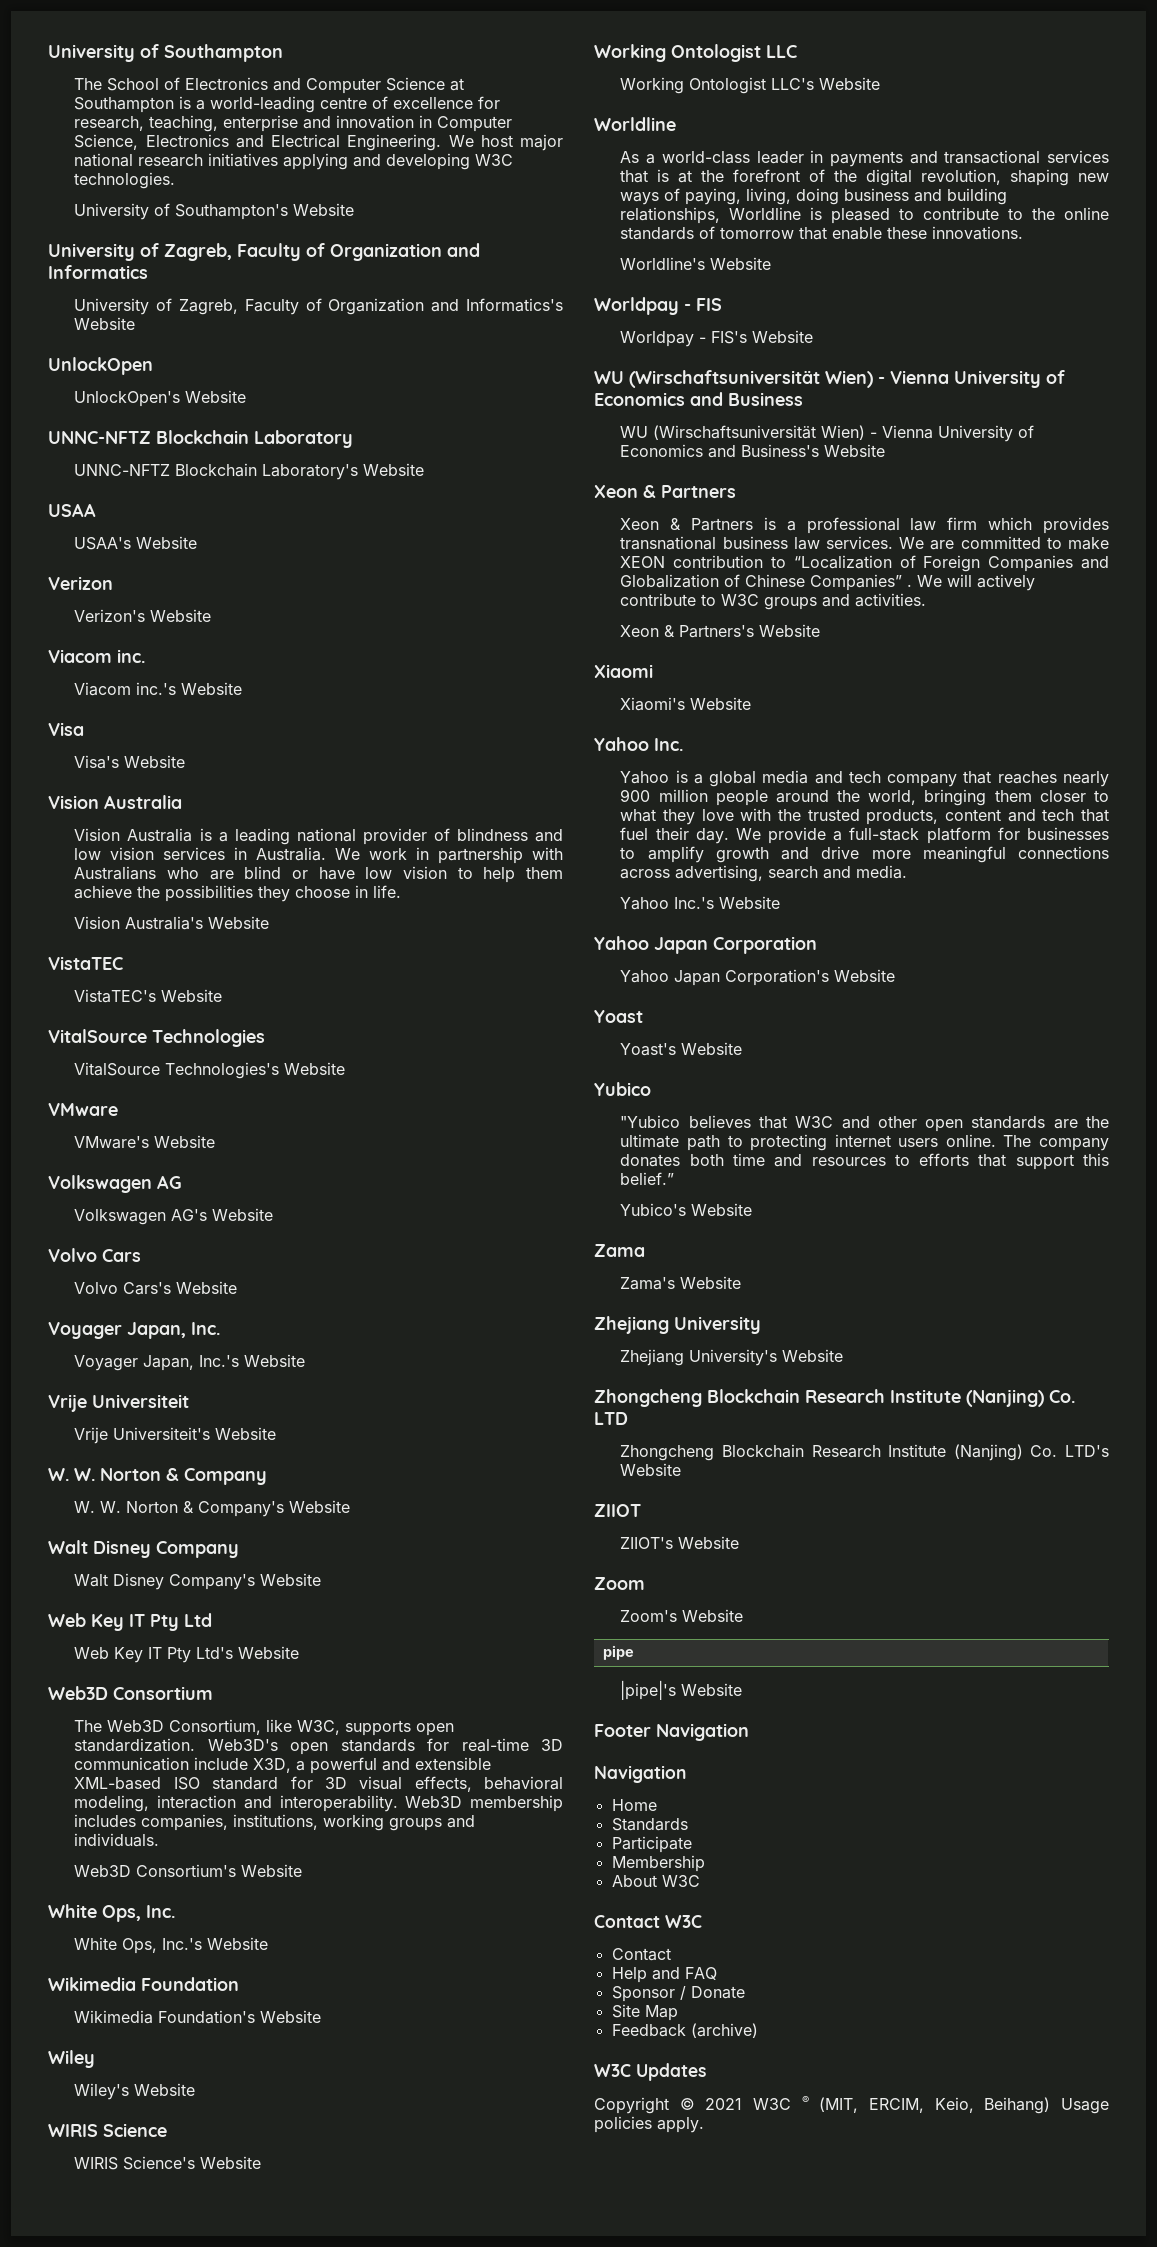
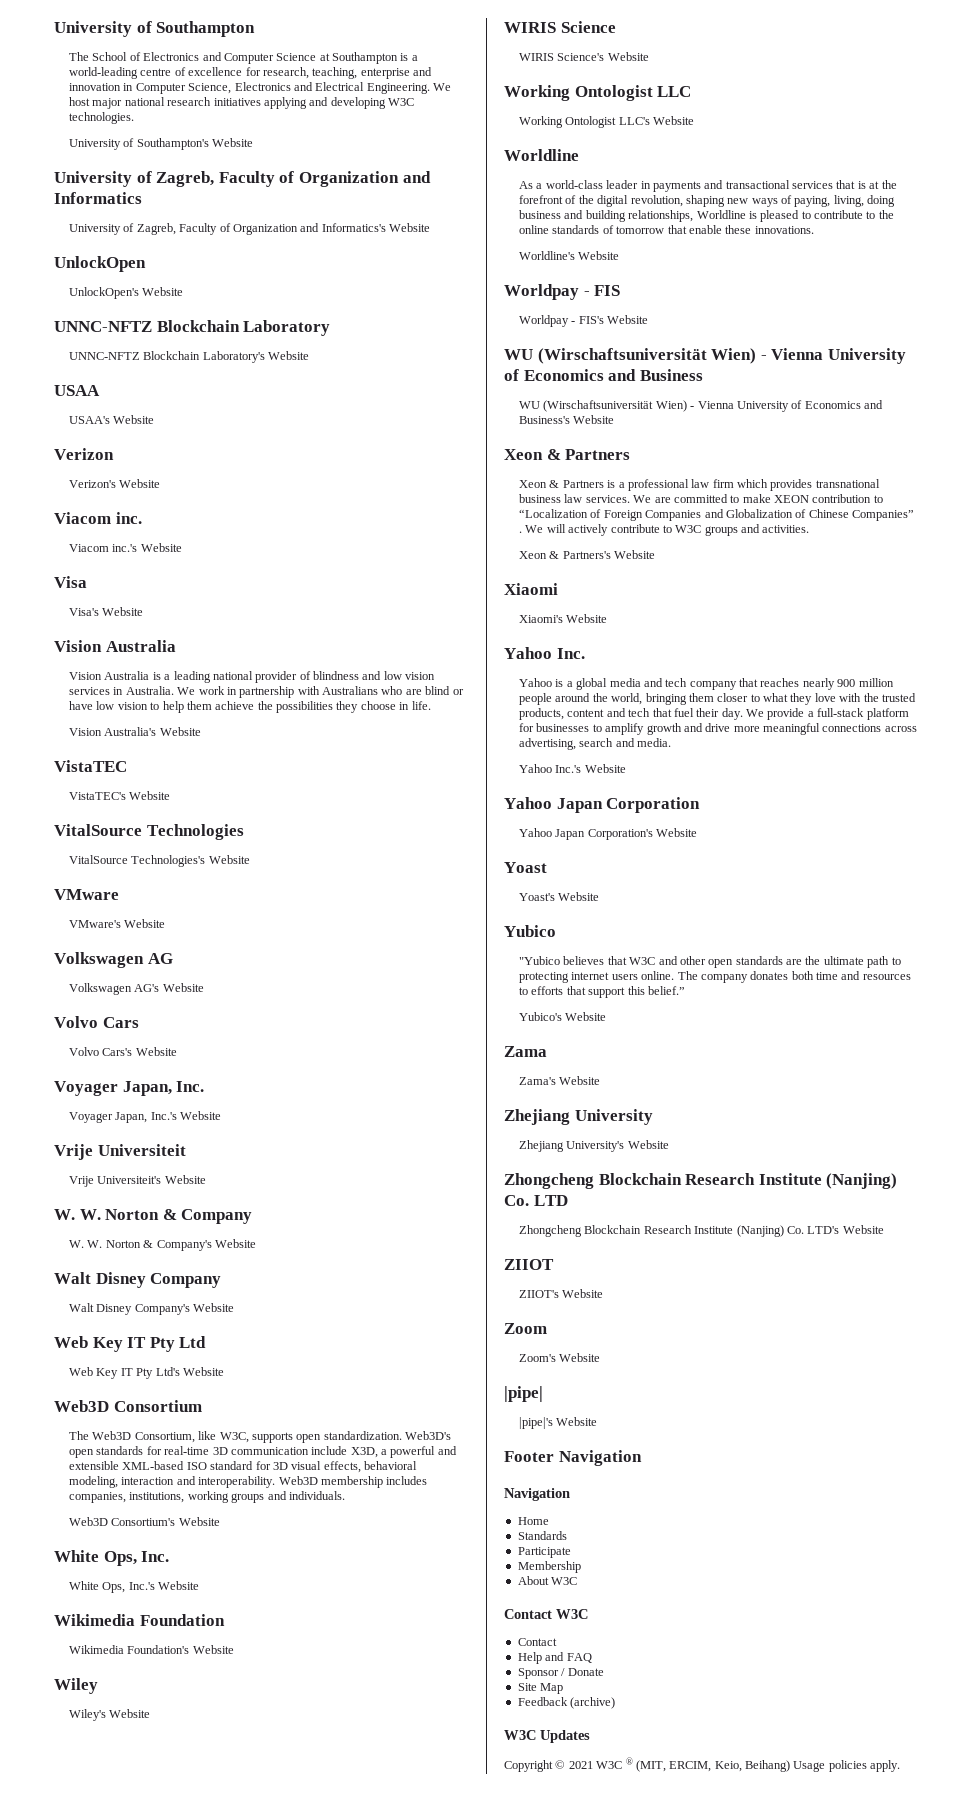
[603,1645,635,1660] // pipe -> [504,1386,543,1402] // |pipe|

